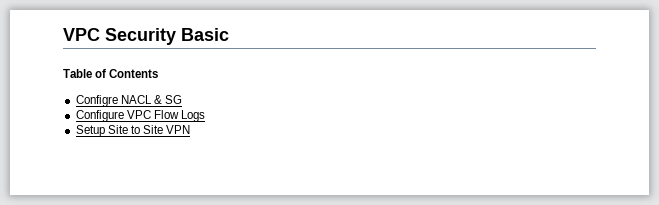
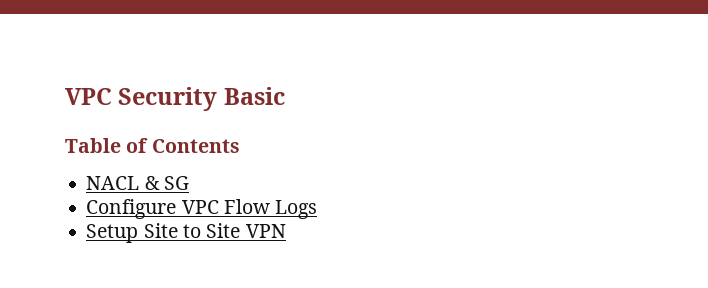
[75,95,118,107] Configre -> (240, 146) none

